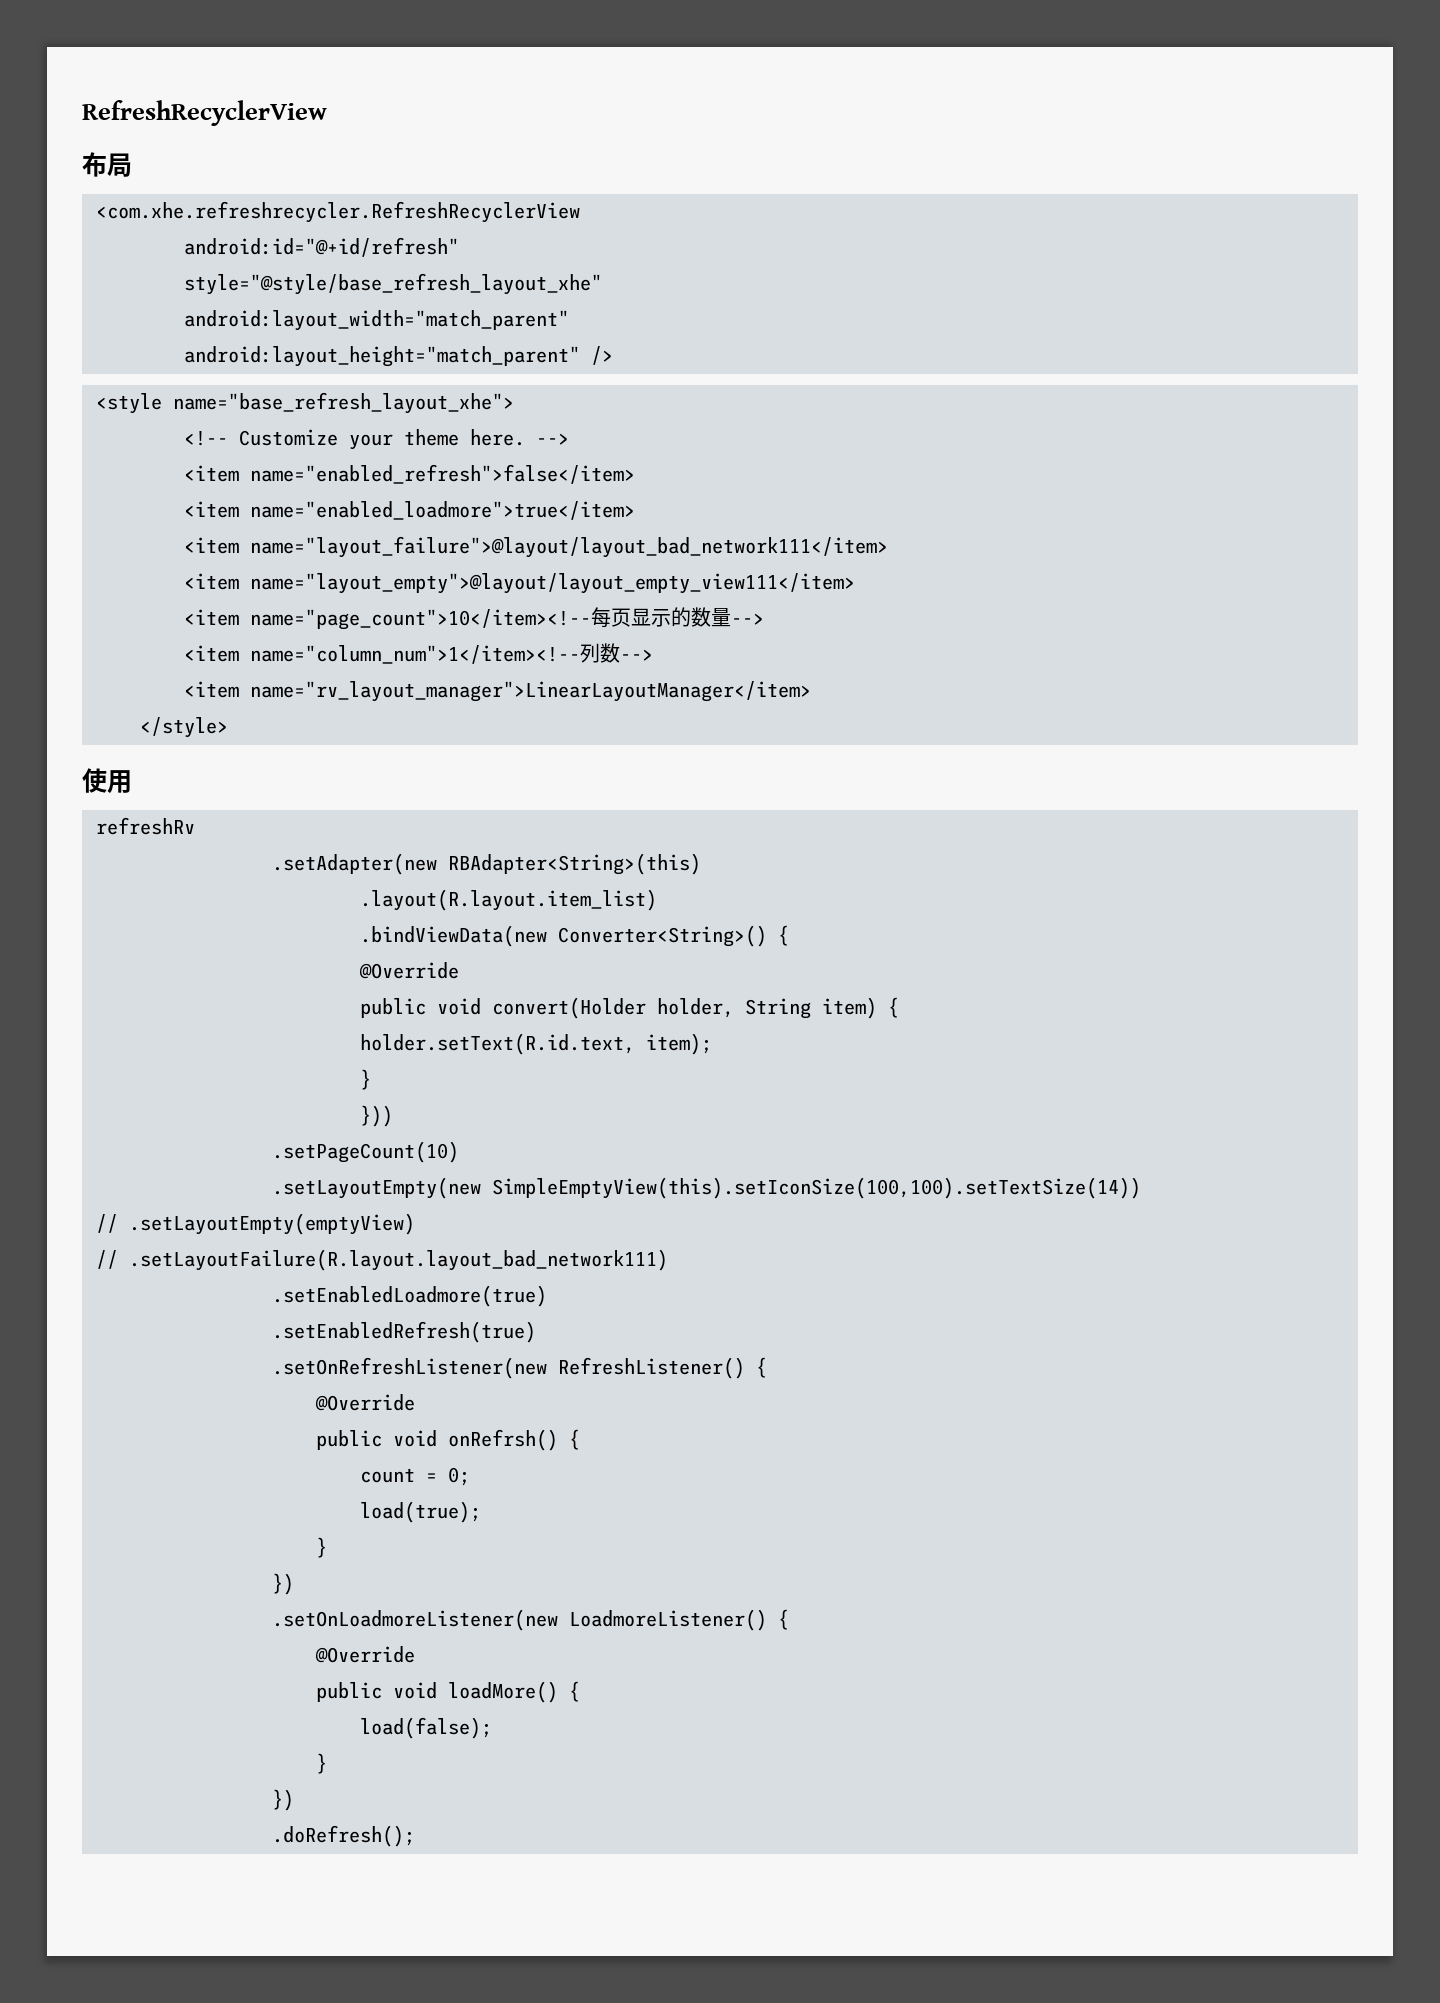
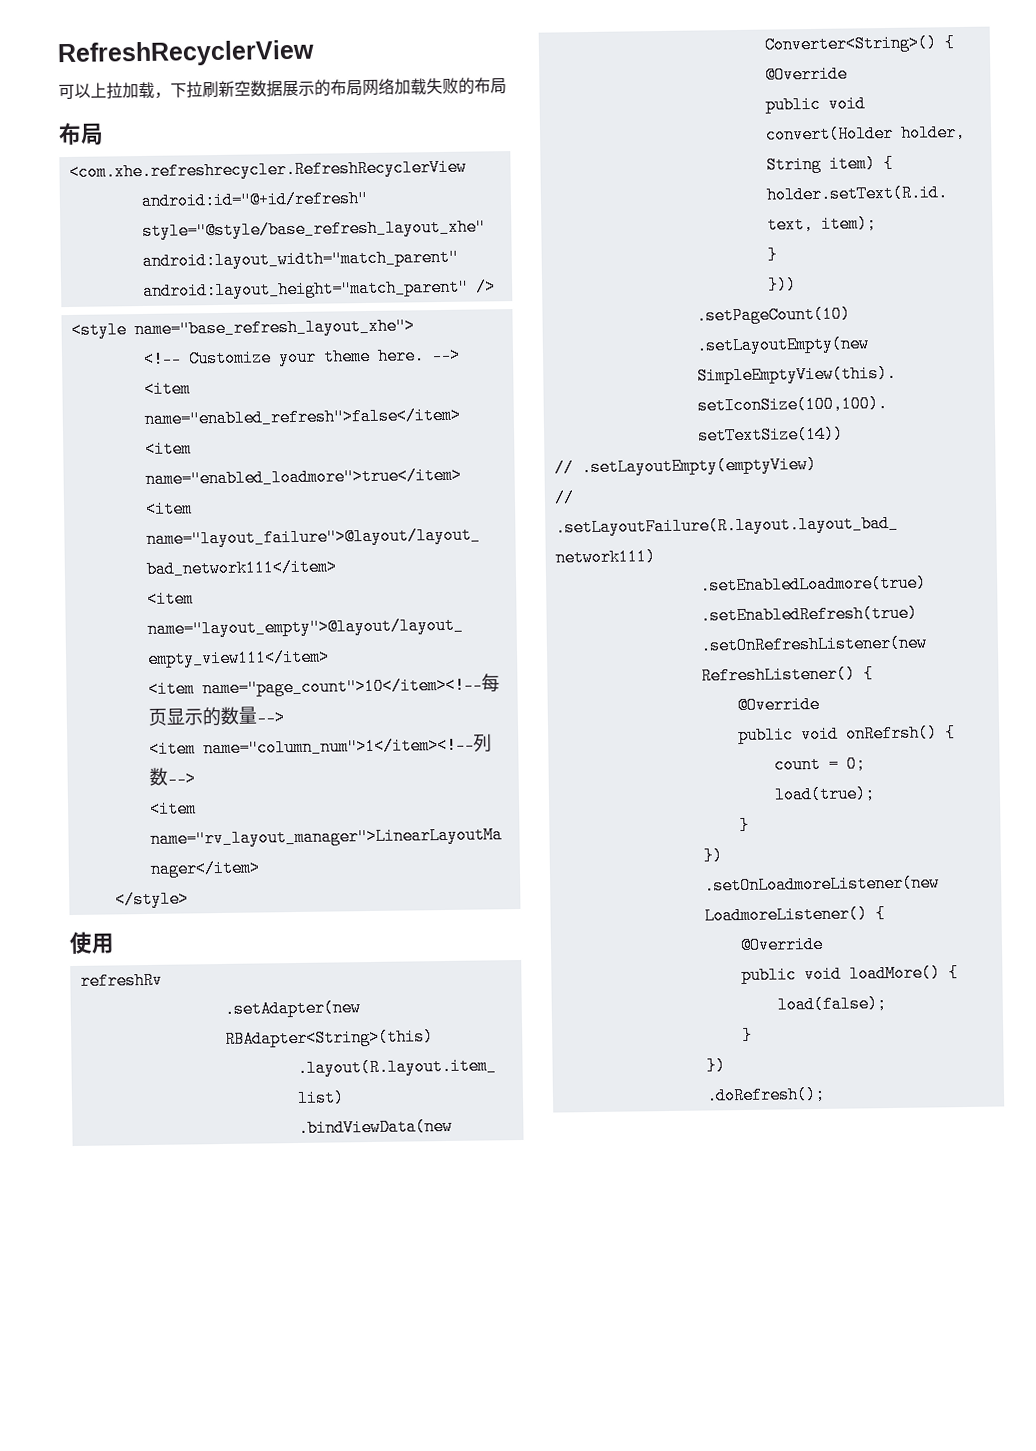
(327, 113) none -> [58,77,507,100] // 可以上拉加载，下拉刷新空数据展示的布局网络加载失败的布局

